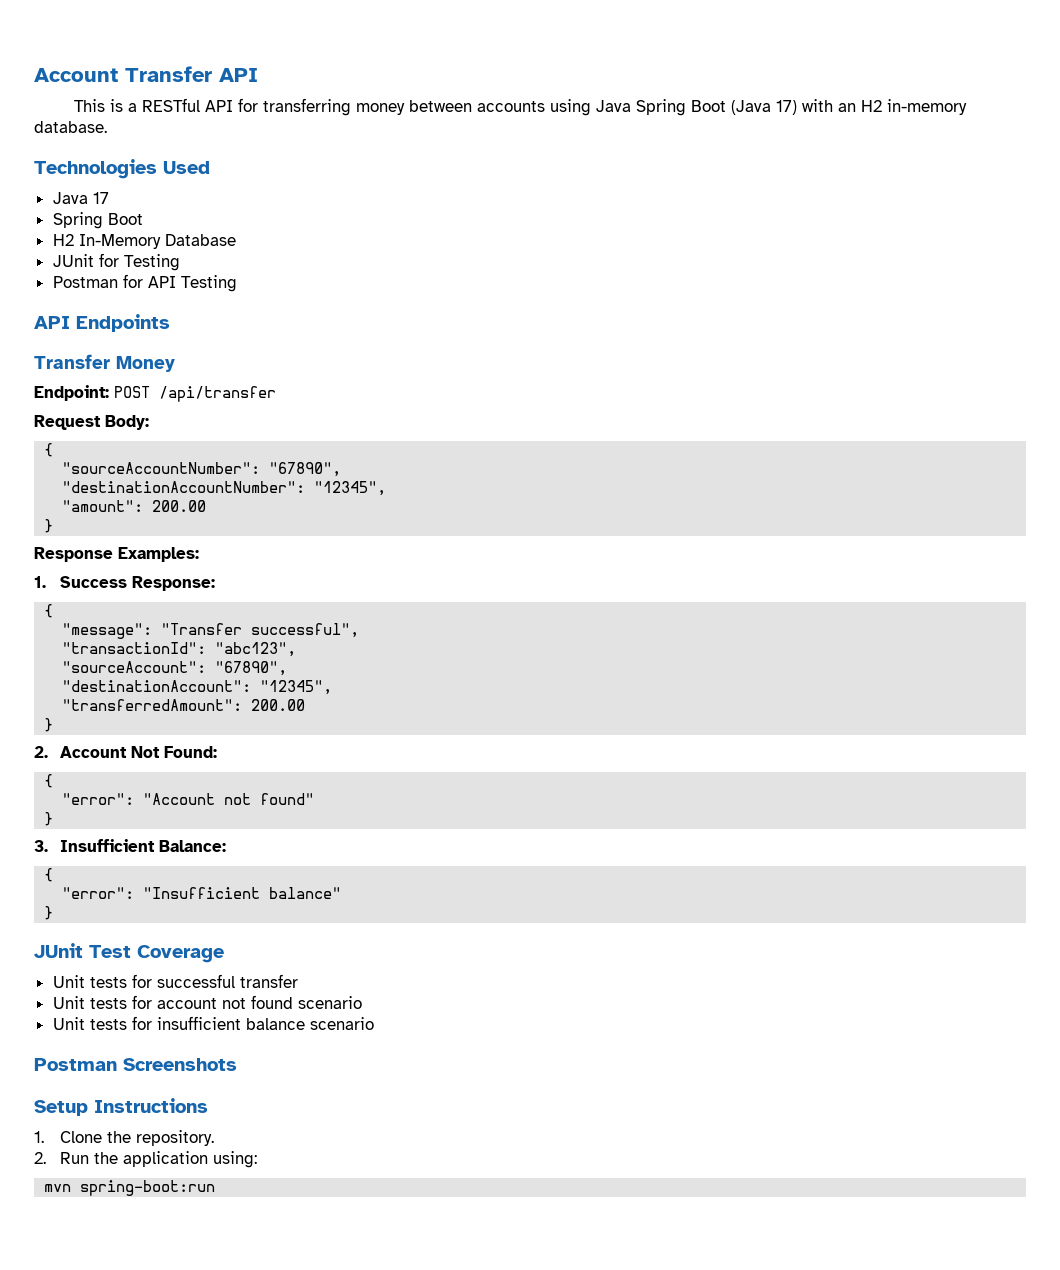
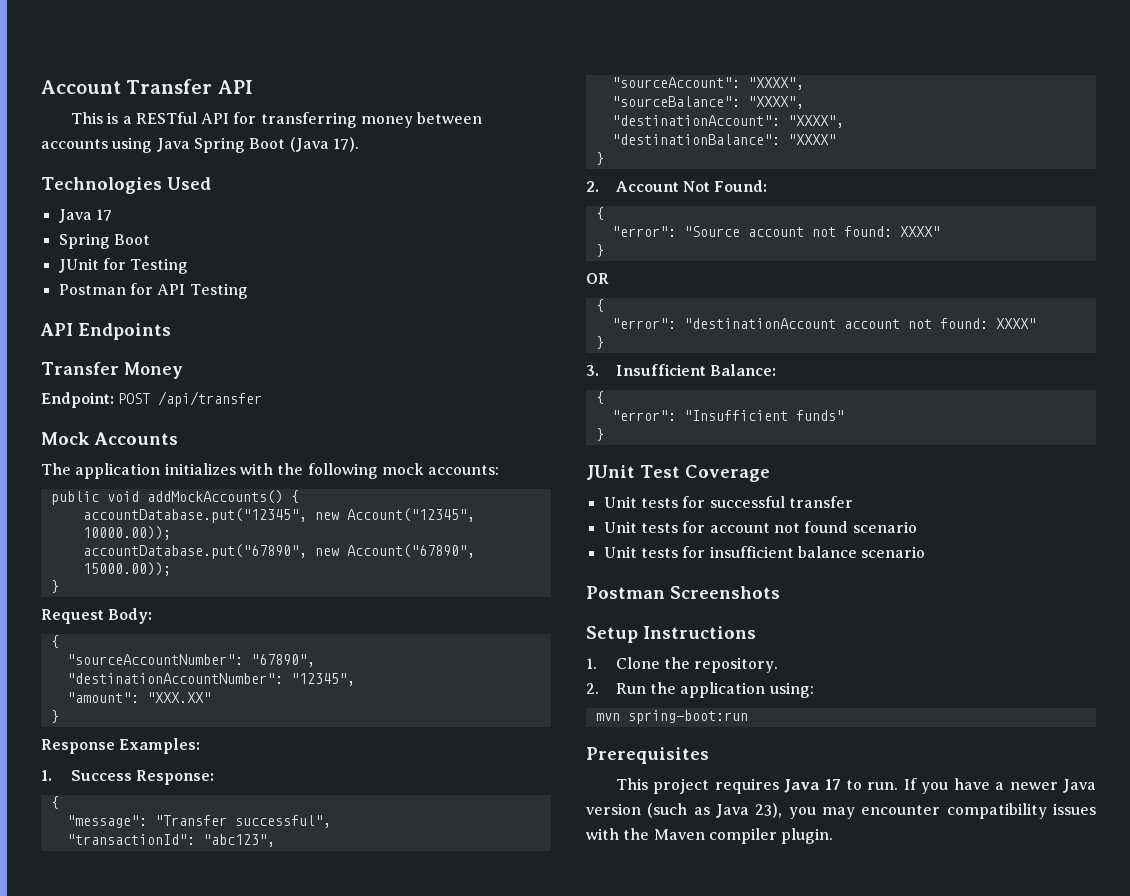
[775,99,967,115] [34,121,107,133] 17) with an H2 in-memory database. -> [332,137,359,152] 17).
[52,234,236,249] // H2 In-Memory Database -> (150, 239) none
(276, 394) none -> [41,432,178,445] [41,463,500,479] [50,490,299,505] [82,508,475,523] [82,526,171,540] [82,544,475,559] [82,562,171,576] [50,580,59,593] // Mock Accounts // The application initializes with the following mock accounts: // public void addMockAccounts() { // accountDatabase.put("12345", new Account("12345", 10000.00)); // accountDatabase.put("67890", new Account("67890", 15000.00)); // }
[152,500,207,512] 200.00 -> [146,692,211,703] "XXX.XX"
[215,661,288,676] [62,680,333,695] [62,699,306,711] "67890", // "destinationAccount": "12345", // "transferredAmount": 200.00 -> [747,77,804,90] [611,96,804,109] [611,115,844,128] [611,134,836,145] "XXXX", // "sourceBalance": "XXXX", // "destinationAccount": "XXXX", // "destinationBalance": "XXXX"
[143,793,315,805] "Account not found" -> [683,226,940,237] [595,244,604,257] [586,273,609,284] [595,299,604,312] [611,318,1036,329] "Source account not found: XXXX" // } // OR // { // "error": "destinationAccount account not found: XXXX"
[269,887,342,899] balance" -> [795,410,844,421] funds"
(216, 1188) none -> [586,747,709,764] [615,778,1096,794] [586,803,1096,819] [586,828,834,844] // Prerequisites // This project requires Java 17 to run. If you have a newer Java version (such as Java 23), you may encounter compatibility issues with the Maven compiler plugin.

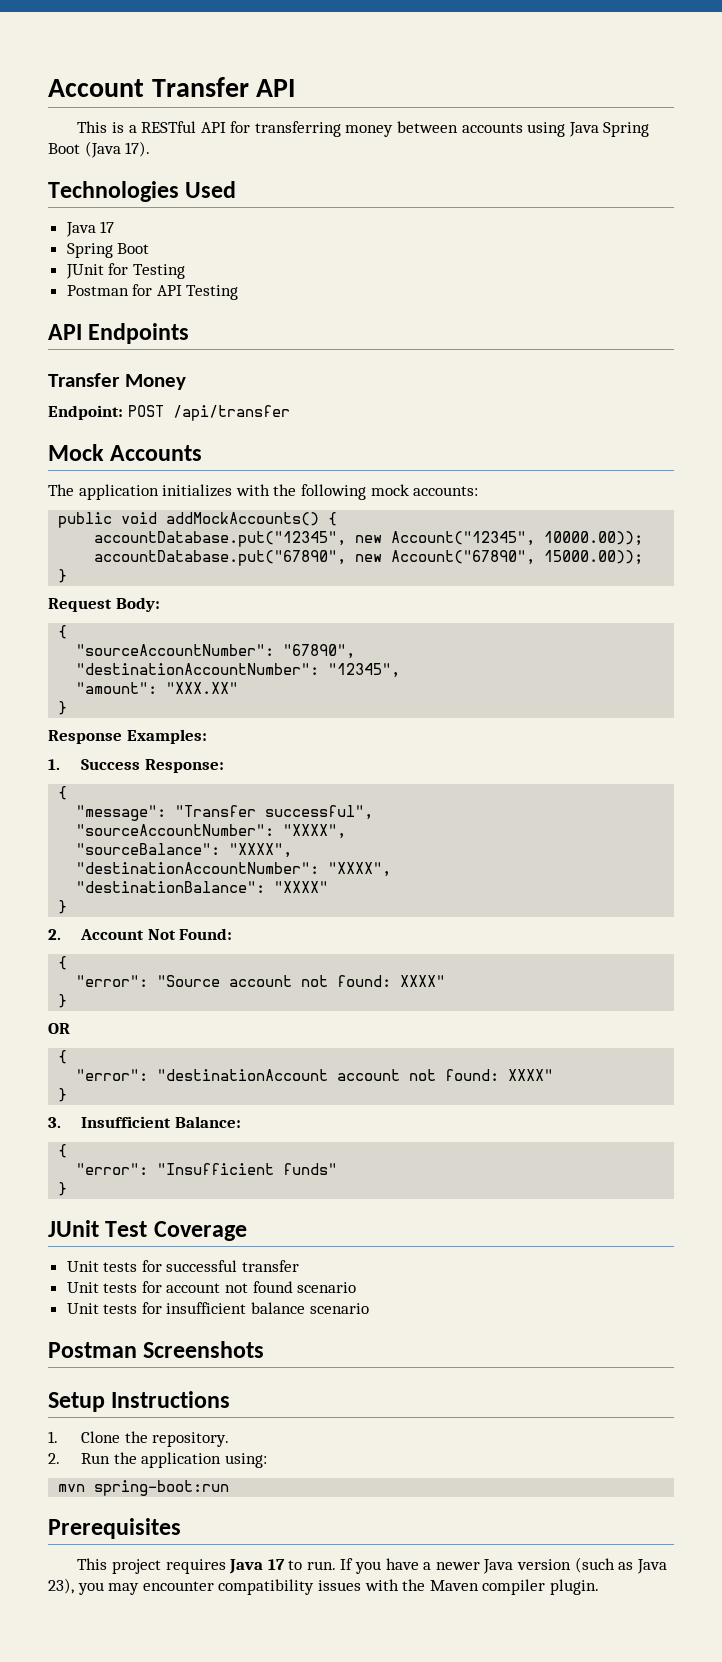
[66,834,275,847] [611,77,740,88] "transactionId": "abc123", // "sourceAccount": -> [76,824,275,836] "sourceAccountNumber":
[611,115,780,126] "destinationAccount": -> [76,862,320,874] "destinationAccountNumber":

